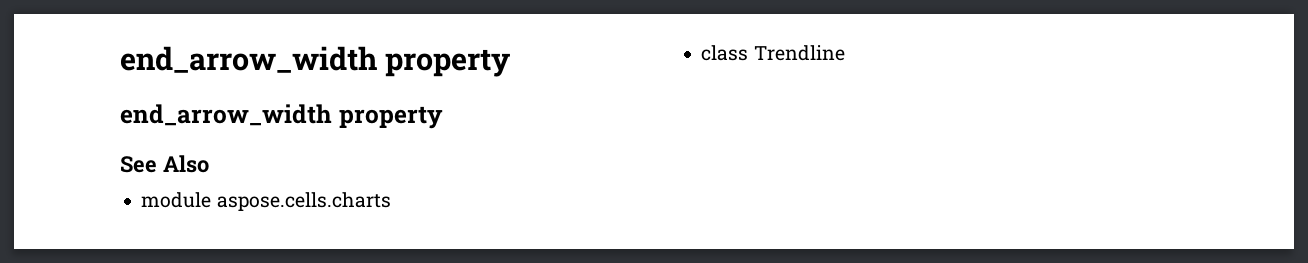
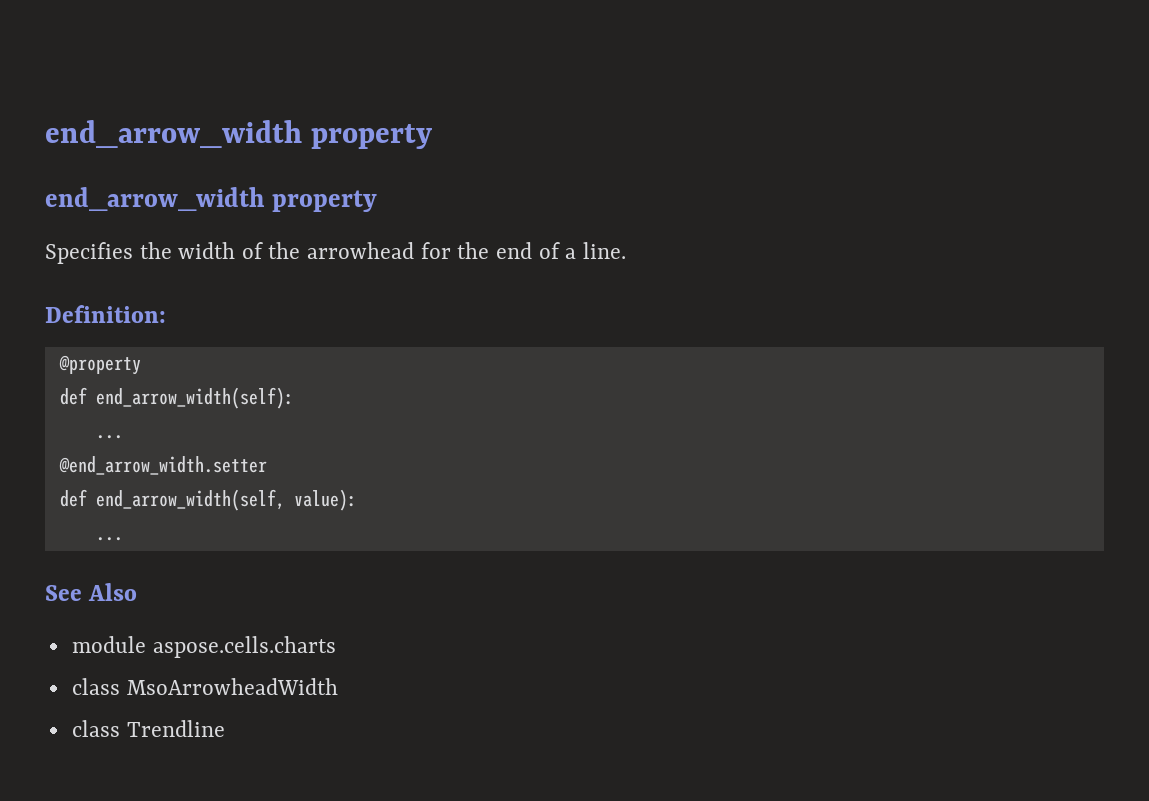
(443, 117) none -> [45,242,626,264] [45,305,166,323] [58,355,141,375] [59,387,294,409] [95,435,123,439] [58,456,267,475] [59,489,357,511] [95,537,123,541] // Specifies the width of the arrowhead for the end of a line. // Definition: // @property // def end_arrow_width(self): // ... // @end_arrow_width.setter // def end_arrow_width(self, value): // ...
(391, 201) none -> [71,678,338,695] // class MsoArrowheadWidth

